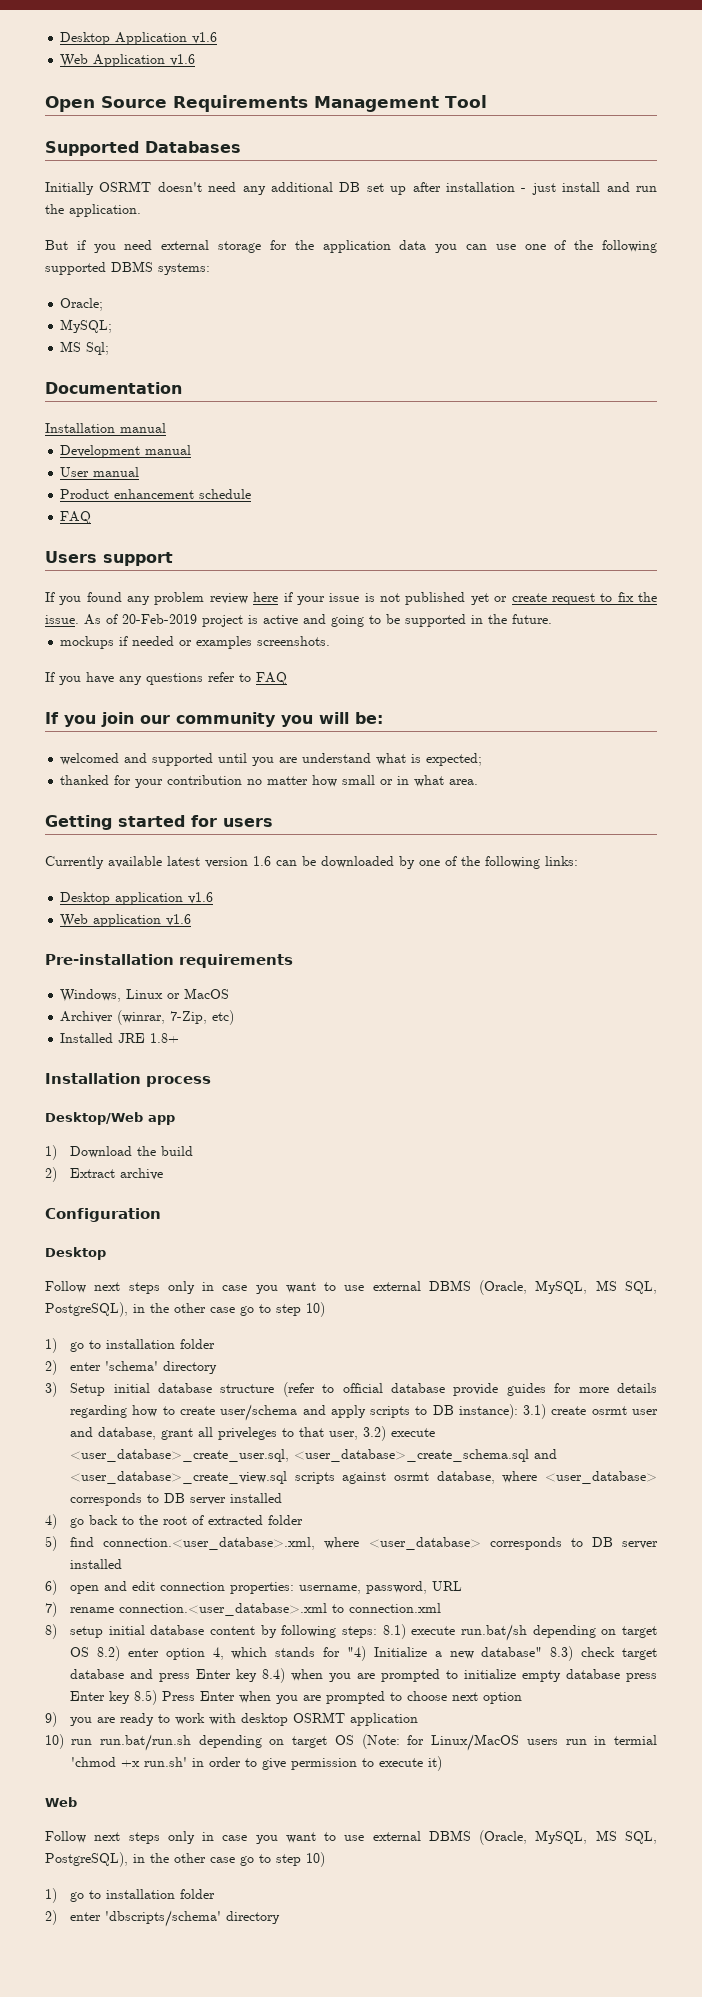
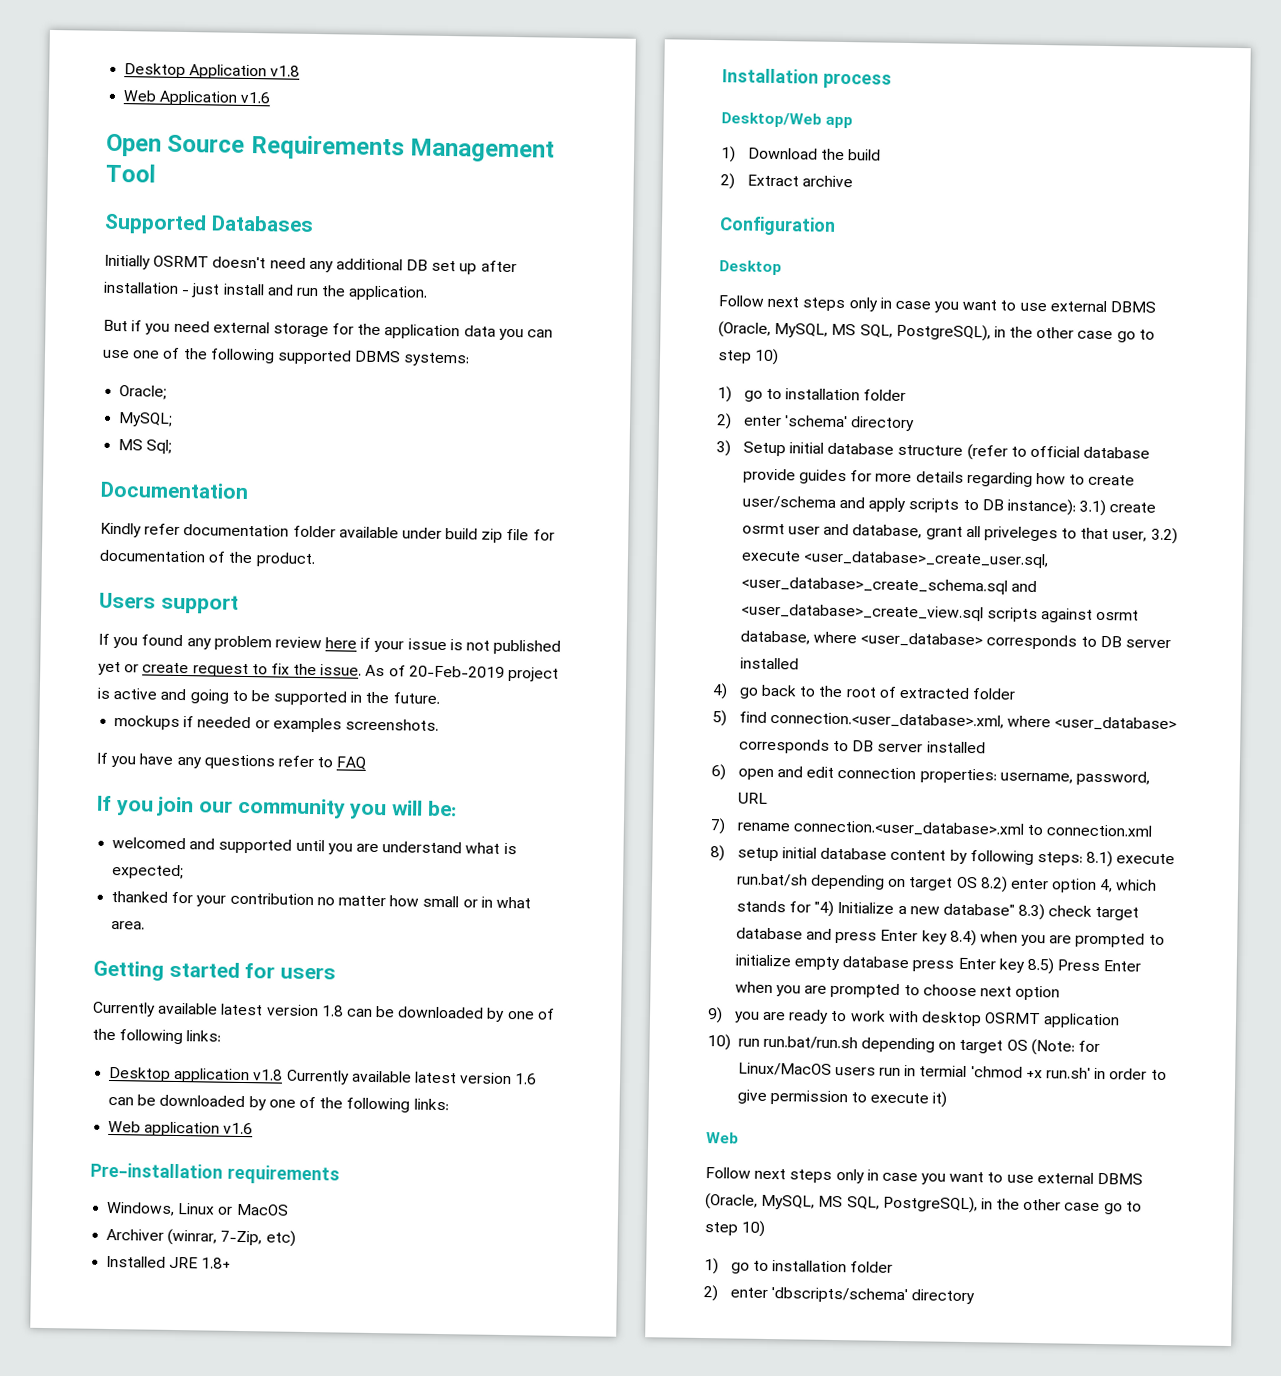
[192,32,218,44] v1.6 -> [270,65,301,77] v1.8
[45,423,166,433] [60,445,192,458] [60,467,140,477] [60,489,252,499] [60,511,92,524] Installation manual // Development manual // User manual // Product enhancement schedule // FAQ -> [100,522,555,543] [99,549,316,568] Kindly refer documentation folder available under build zip file for documentation of the product.
[253,856,271,866] 1.6 -> [320,1005,344,1017] 1.8
[188,892,214,904] v1.6 -> [253,1069,538,1085] [108,1094,449,1113] v1.8 Currently available latest version 1.6 can be downloaded by one of the following links:

